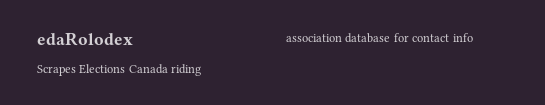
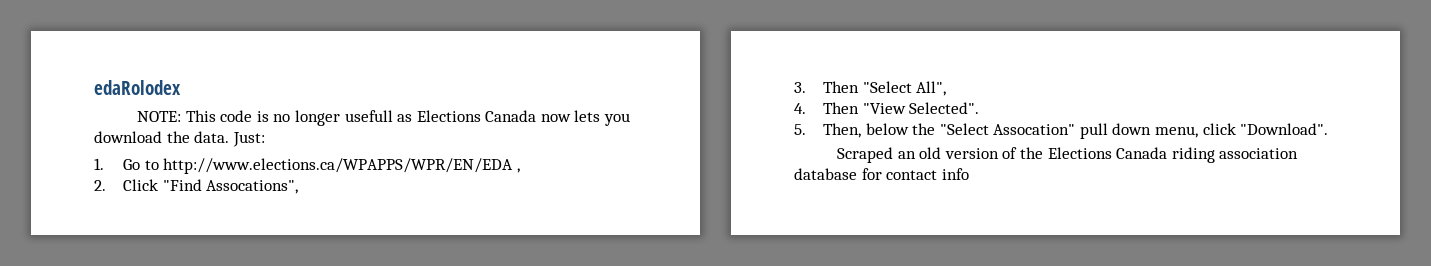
[37,65,76,76] Scrapes -> [136,110,631,126] [94,131,265,147] [94,158,520,174] [94,179,299,194] [794,81,947,96] [794,102,980,114] [794,123,1329,139] [836,147,1043,163] NOTE: This code is no longer usefull as Elections Canada now lets you download the data. Just: // 1. Go to http://www.elections.ca/WPAPPS/WPR/EN/EDA , // 2. Click "Find Assocations", // 3. Then "Select All", // 4. Then "View Selected". // 5. Then, below the "Select Assocation" pull down menu, click "Download". // Scraped an old version of the

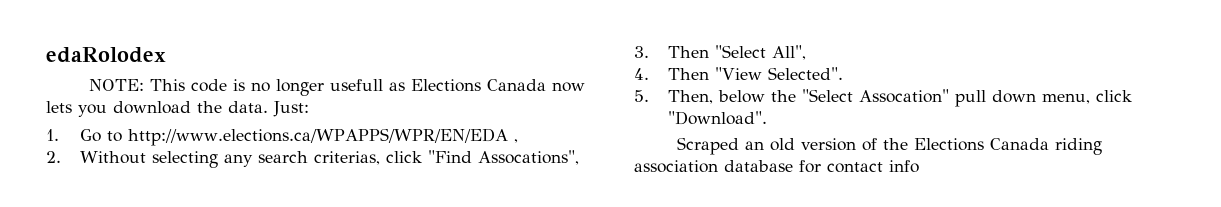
[122,179,158,191] Click -> [80,151,423,168] Without selecting any search criterias, click

